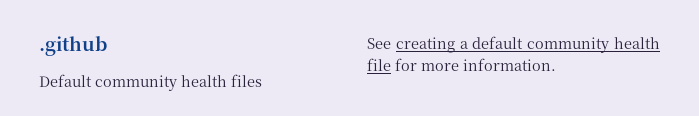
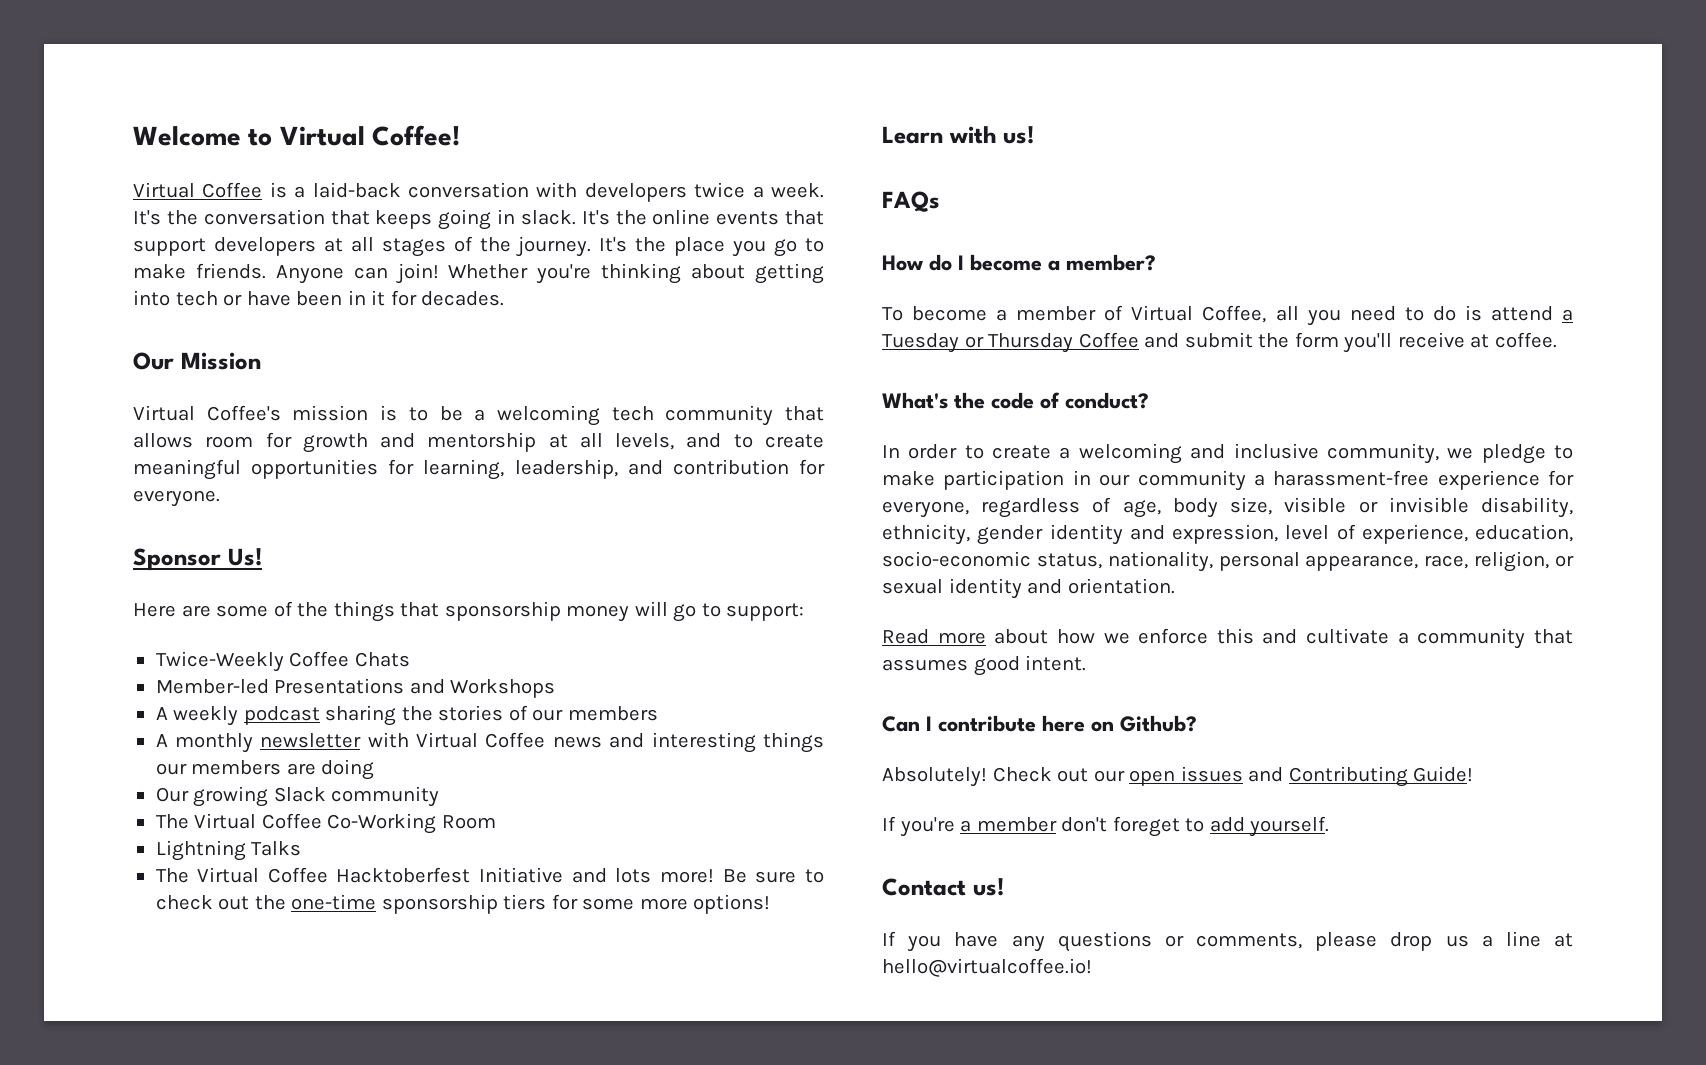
[39,36,107,56] [39,74,262,91] [367,36,660,53] [367,58,556,71] .github // Default community health files // See creating a default community health file for more information. -> [133,125,461,146] [133,182,824,202] [133,209,825,230] [133,236,824,257] [133,263,825,284] [133,290,505,306] [133,352,261,370] [133,405,824,426] [133,432,824,453] [133,459,825,480] [133,490,220,507] [133,548,262,571] [133,601,805,622] [155,651,410,672] [155,678,556,698] [155,705,658,726] [155,732,824,753] [155,759,375,780] [155,786,440,807] [155,813,496,834] [155,840,302,861] [155,867,824,883] [155,894,771,914] [882,126,1035,144] [882,191,940,212] [882,254,1156,271] [882,305,1573,326] [882,332,1557,353] [882,392,1149,409] [882,443,1573,464] [882,470,1574,491] [882,497,1573,518] [882,524,1573,545] [882,551,1574,572] [882,578,1175,599] [882,628,1573,649] [882,655,1087,676] [882,715,1197,732] [882,766,1474,787] [882,816,1330,837] [882,878,1004,896] [882,931,1573,952] [882,958,1092,977] Welcome to Virtual Coffee! // Virtual Coffee is a laid-back conversation with developers twice a week. It's the conversation that keeps going in slack. It's the online events that support developers at all stages of the journey. It's the place you go to make friends. Anyone can join! Whether you're thinking about getting into tech or have been in it for decades. // Our Mission // Virtual Coffee's mission is to be a welcoming tech community that allows room for growth and mentorship at all levels, and to create meaningful opportunities for learning, leadership, and contribution for everyone. // Sponsor Us! // Here are some of the things that sponsorship money will go to support: // Twice-Weekly Coffee Chats // Member-led Presentations and Workshops // A weekly podcast sharing the stories of our members // A monthly newsletter with Virtual Coffee news and interesting things our members are doing // Our growing Slack community // The Virtual Coffee Co-Working Room // Lightning Talks // The Virtual Coffee Hacktoberfest Initiative and lots more! Be sure to check out the one-time sponsorship tiers for some more options! // Learn with us! // FAQs // How do I become a member? // To become a member of Virtual Coffee, all you need to do is attend a Tuesday or Thursday Coffee and submit the form you'll receive at coffee. // What's the code of conduct? // In order to create a welcoming and inclusive community, we pledge to make participation in our community a harassment-free experience for everyone, regardless of age, body size, visible or invisible disability, ethnicity, gender identity and expression, level of experience, education, socio-economic status, nationality, personal appearance, race, religion, or sexual identity and orientation. // Read more about how we enforce this and cultivate a community that assumes good intent. // Can I contribute here on Github? // Absolutely! Check out our open issues and Contributing Guide! // If you're a member don't foreget to add yourself. // Contact us! // If you have any questions or comments, please drop us a line at hello@virtualcoffee.io!

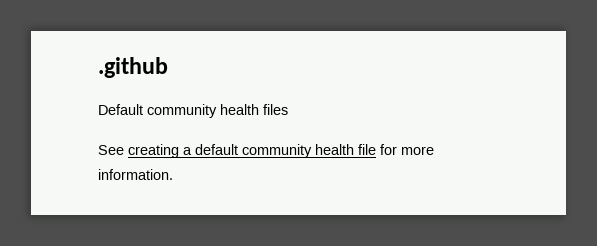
[133,125,461,146] [133,182,824,202] [133,209,825,230] [133,236,824,257] [133,263,825,284] [133,290,505,306] [133,352,261,370] [133,405,824,426] [133,432,824,453] [133,459,825,480] [133,490,220,507] [133,548,262,571] [133,601,805,622] [155,651,410,672] [155,678,556,698] [155,705,658,726] [155,732,824,753] [155,759,375,780] [155,786,440,807] [155,813,496,834] [155,840,302,861] [155,867,824,883] [155,894,771,914] [882,126,1035,144] [882,191,940,212] [882,254,1156,271] [882,305,1573,326] [882,332,1557,353] [882,392,1149,409] [882,443,1573,464] [882,470,1574,491] [882,497,1573,518] [882,524,1573,545] [882,551,1574,572] [882,578,1175,599] [882,628,1573,649] [882,655,1087,676] [882,715,1197,732] [882,766,1474,787] [882,816,1330,837] [882,878,1004,896] [882,931,1573,952] [882,958,1092,977] Welcome to Virtual Coffee! // Virtual Coffee is a laid-back conversation with developers twice a week. It's the conversation that keeps going in slack. It's the online events that support developers at all stages of the journey. It's the place you go to make friends. Anyone can join! Whether you're thinking about getting into tech or have been in it for decades. // Our Mission // Virtual Coffee's mission is to be a welcoming tech community that allows room for growth and mentorship at all levels, and to create meaningful opportunities for learning, leadership, and contribution for everyone. // Sponsor Us! // Here are some of the things that sponsorship money will go to support: // Twice-Weekly Coffee Chats // Member-led Presentations and Workshops // A weekly podcast sharing the stories of our members // A monthly newsletter with Virtual Coffee news and interesting things our members are doing // Our growing Slack community // The Virtual Coffee Co-Working Room // Lightning Talks // The Virtual Coffee Hacktoberfest Initiative and lots more! Be sure to check out the one-time sponsorship tiers for some more options! // Learn with us! // FAQs // How do I become a member? // To become a member of Virtual Coffee, all you need to do is attend a Tuesday or Thursday Coffee and submit the form you'll receive at coffee. // What's the code of conduct? // In order to create a welcoming and inclusive community, we pledge to make participation in our community a harassment-free experience for everyone, regardless of age, body size, visible or invisible disability, ethnicity, gender identity and expression, level of experience, education, socio-economic status, nationality, personal appearance, race, religion, or sexual identity and orientation. // Read more about how we enforce this and cultivate a community that assumes good intent. // Can I contribute here on Github? // Absolutely! Check out our open issues and Contributing Guide! // If you're a member don't foreget to add yourself. // Contact us! // If you have any questions or comments, please drop us a line at hello@virtualcoffee.io! -> [98,57,168,78] [98,104,288,118] [98,144,434,158] [98,169,173,180] .github // Default community health files // See creating a default community health file for more information.

